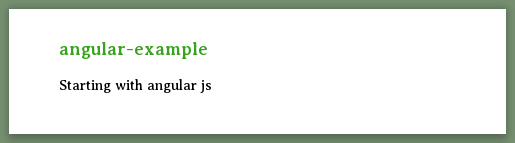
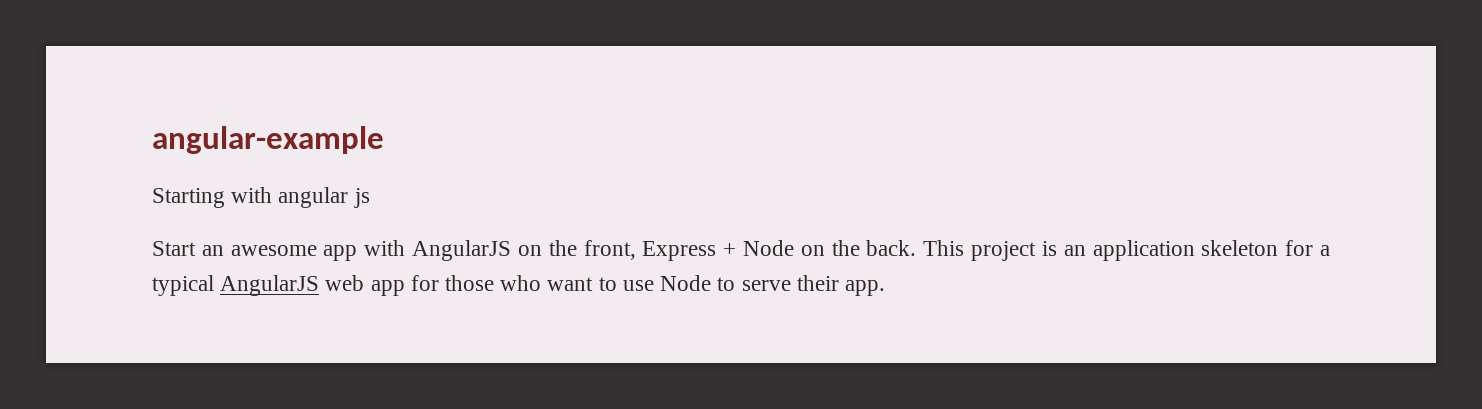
(212, 86) none -> [152,240,1331,261] [152,275,885,296] // Start an awesome app with AngularJS on the front, Express + Node on the back. This project is an application skeleton for a typical AngularJS web app for those who want to use Node to serve their app.

